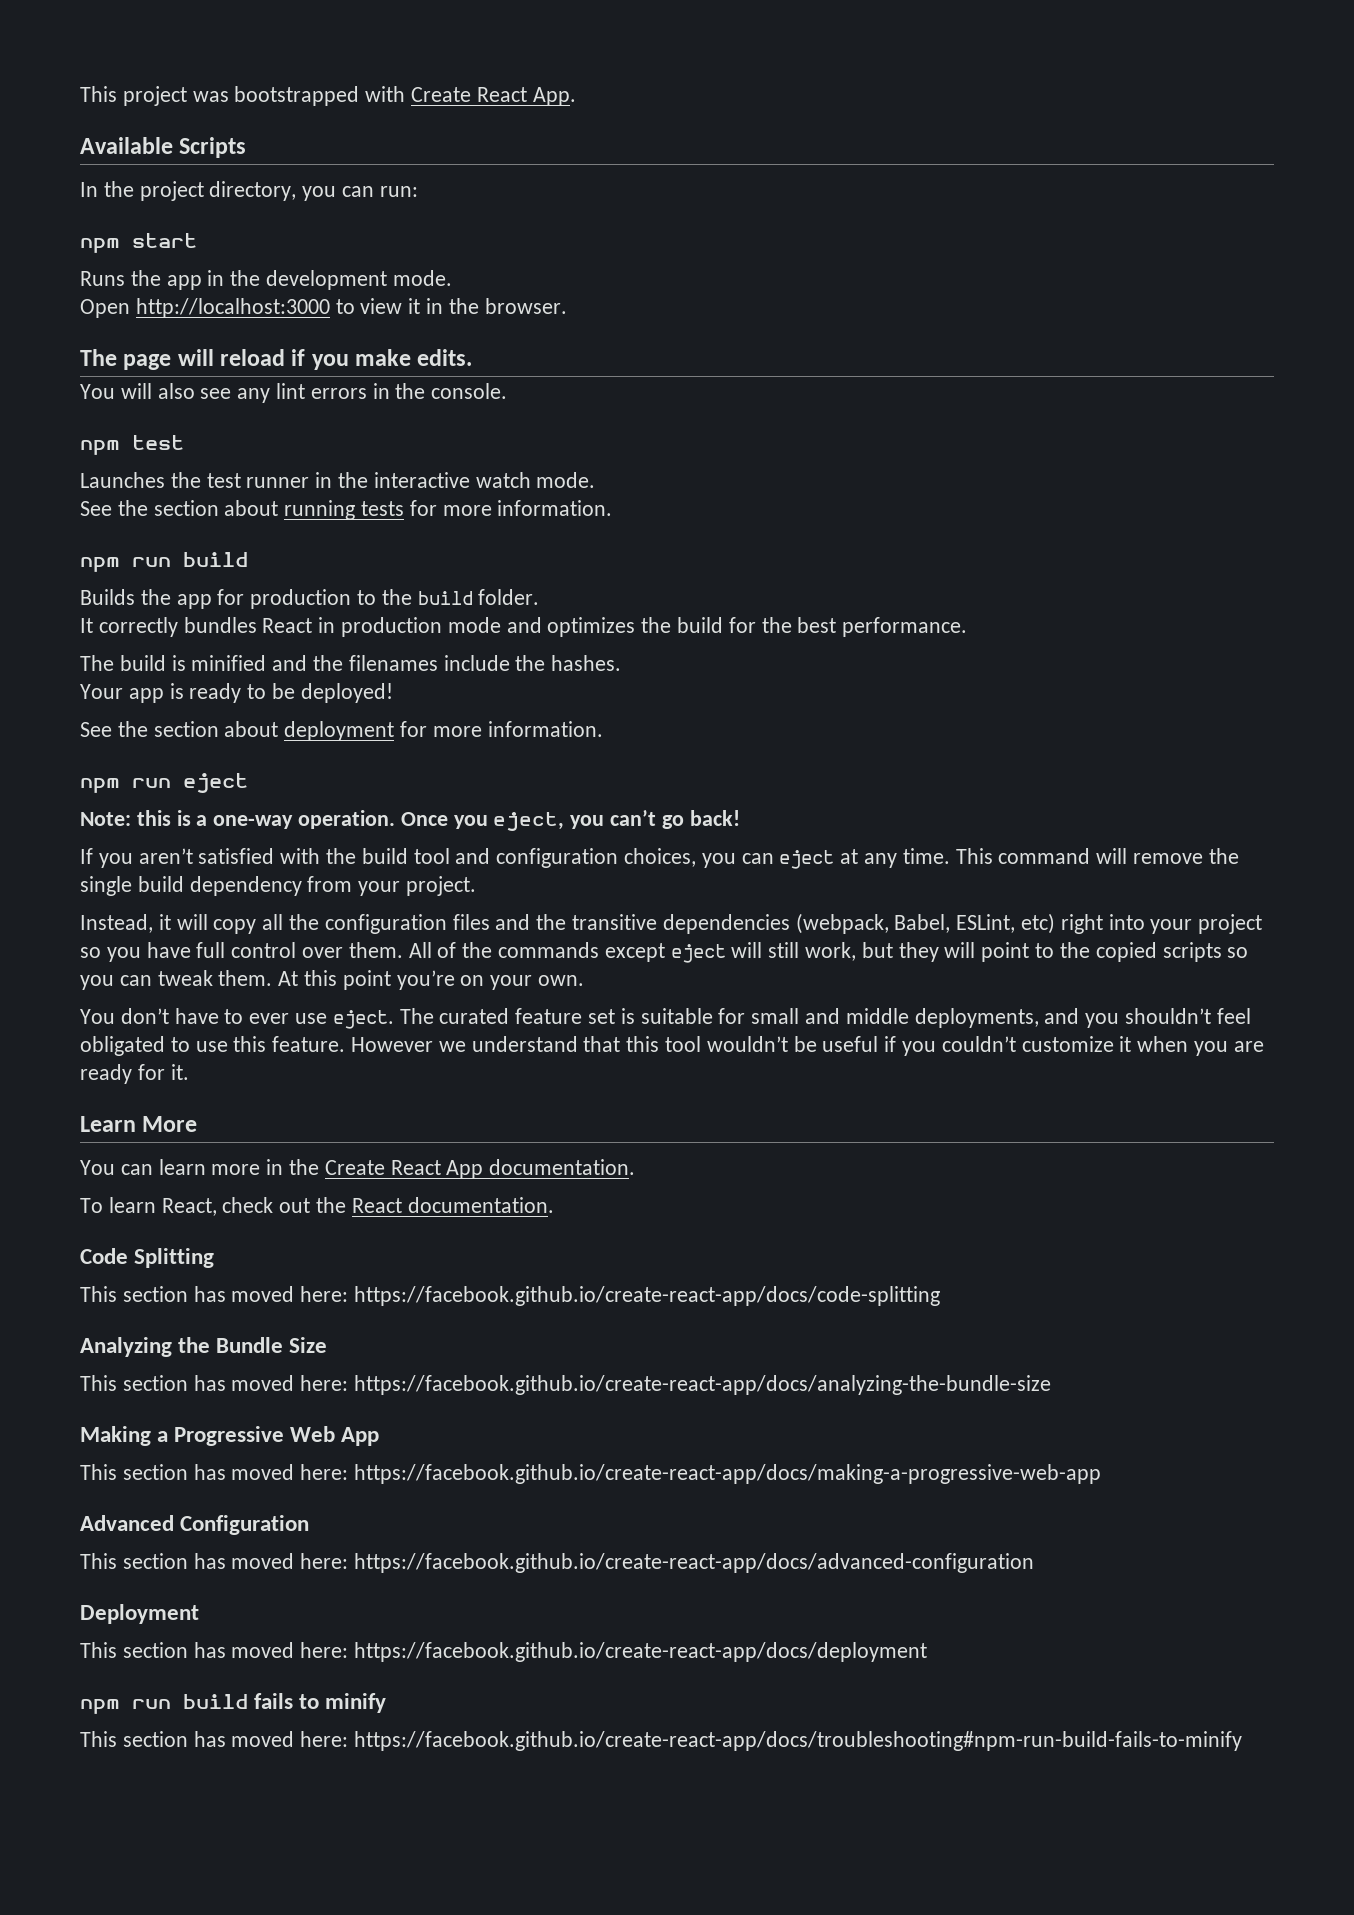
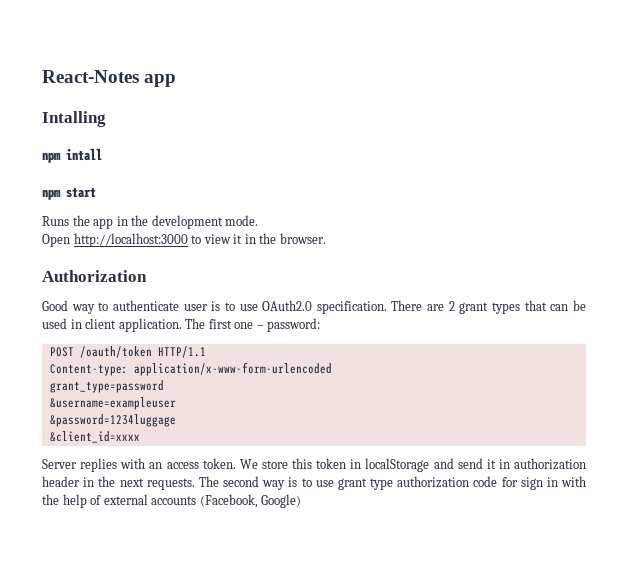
[80,86,576,106] [80,137,247,158] [80,181,418,201] This project was bootstrapped with Create React App. // Available Scripts // In the project directory, you can run: -> [42,70,177,87] [42,111,106,127] [42,148,102,163] React-Notes app // Intalling // npm intall
[80,349,473,370] [80,383,508,403] [80,435,184,455] [80,472,596,488] [80,500,613,520] [80,552,248,572] [80,589,540,609] [80,617,968,637] [80,655,622,671] [80,683,393,703] [80,721,603,741] [80,773,248,793] [80,810,740,831] [80,848,1239,869] [80,876,477,896] [80,913,1263,934] [80,942,1249,963] [80,970,585,990] [80,1008,1251,1029] [80,1036,1264,1056] [80,1064,189,1084] [80,1116,198,1132] [80,1159,636,1179] [80,1197,554,1216] [80,1248,215,1268] [80,1286,941,1306] [80,1337,328,1357] [80,1375,1052,1395] [80,1426,380,1446] [80,1464,1102,1484] [80,1515,310,1535] [80,1553,1035,1573] [80,1604,199,1624] [80,1642,928,1662] [80,1693,387,1714] [80,1731,1243,1751] The page will reload if you make edits. // You will also see any lint errors in the console. // npm test // Launches the test runner in the interactive watch mode. // See the section about running tests for more information. // npm run build // Builds the app for production to the build folder. // It correctly bundles React in production mode and optimizes the build for the best performance. // The build is minified and the filenames include the hashes. // Your app is ready to be deployed! // See the section about deployment for more information. // npm run eject // Note: this is a one-way operation. Once you eject, you can’t go back! // If you aren’t satisfied with the build tool and configuration choices, you can eject at any time. This command will remove the single build dependency from your project. // Instead, it will copy all the configuration files and the transitive dependencies (webpack, Babel, ESLint, etc) right into your project so you have full control over them. All of the commands except eject will still work, but they will point to the copied scripts so you can tweak them. At this point you’re on your own. // You don’t have to ever use eject. The curated feature set is suitable for small and middle deployments, and you shouldn’t feel obligated to use this feature. However we understand that this tool wouldn’t be useful if you couldn’t customize it when you are ready for it. // Learn More // You can learn more in the Create React App documentation. // To learn React, check out the React documentation. // Code Splitting // This section has moved here: https://facebook.github.io/create-react-app/docs/code-splitting // Analyzing the Bundle Size // This section has moved here: https://facebook.github.io/create-react-app/docs/analyzing-the-bundle-size // Making a Progressive Web App // This section has moved here: https://facebook.github.io/create-react-app/docs/making-a-progressive-web-app // Advanced Configuration // This section has moved here: https://facebook.github.io/create-react-app/docs/advanced-configuration // Deployment // This section has moved here: https://facebook.github.io/create-react-app/docs/deployment // npm run build fails to minify // This section has moved here: https://facebook.github.io/create-react-app/docs/troubleshooting#npm-run-build-fails-to-minify -> [42,270,147,282] [42,300,586,314] [42,318,321,332] [49,346,206,358] [49,362,332,376] [49,380,164,393] [49,397,176,410] [49,414,176,427] [49,431,140,443] [42,458,586,472] [42,476,587,490] [42,494,302,508] Authorization // Good way to authenticate user is to use OAuth2.0 specification. There are 2 grant types that can be used in client application. The first one – password: // POST /oauth/token HTTP/1.1 // Content-type: application/x-www-form-urlencoded // grant_type=password // &username=exampleuser // &password=1234luggage // &client_id=xxxx // Server replies with an access token. We store this token in localStorage and send it in authorization header in the next requests. The second way is to use grant type authorization code for sign in with the help of external accounts (Facebook, Google)

